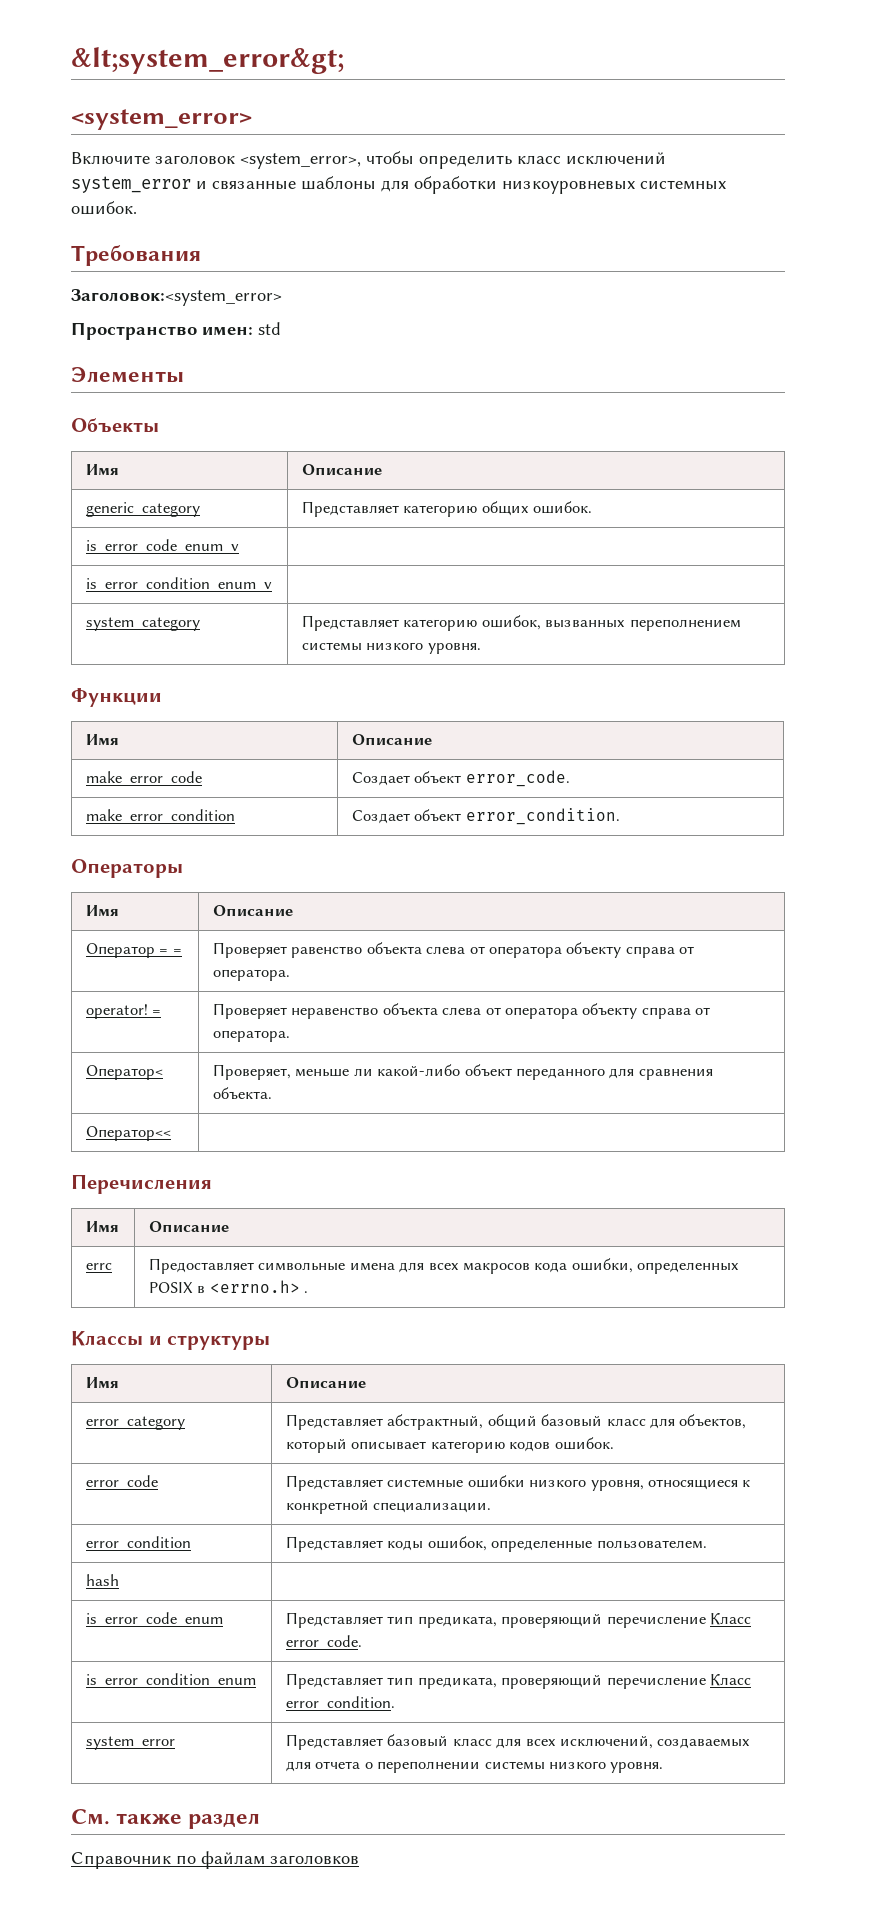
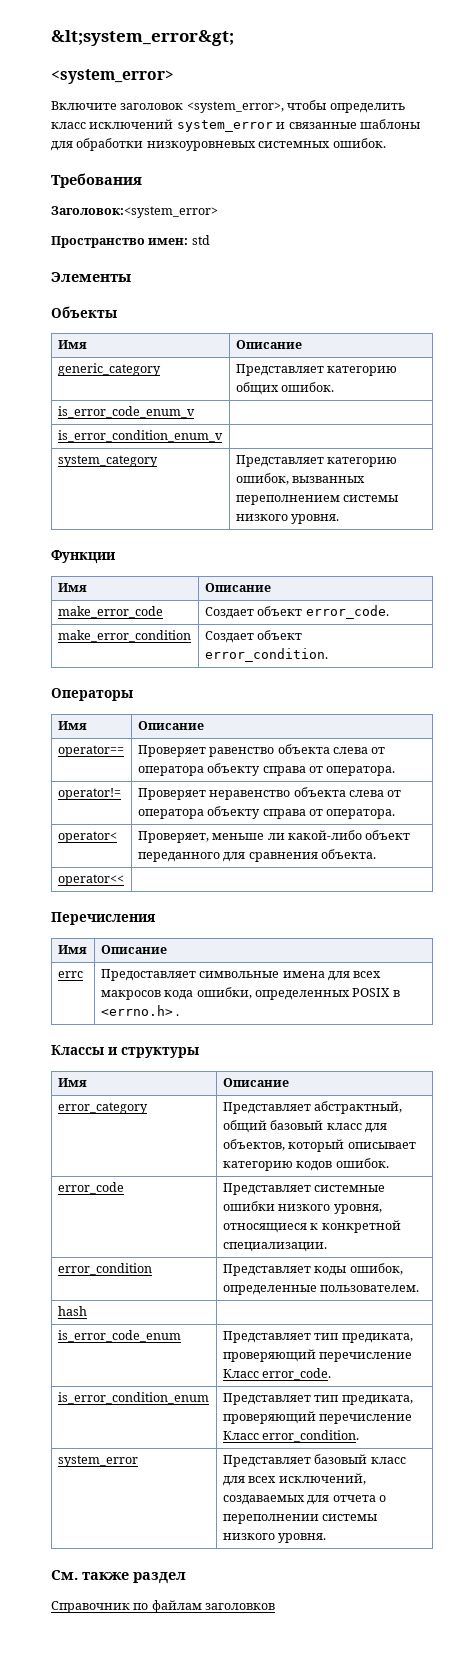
[85,943,182,958] Оператор = = -> [57,745,124,757] operator==
[85,1004,162,1019] operator! = -> [57,788,121,800] operator!=
[85,1065,163,1080] Оператор< -> [57,831,117,843] operator<
[85,1126,171,1141] Оператор<< -> [57,874,124,886] operator<<

